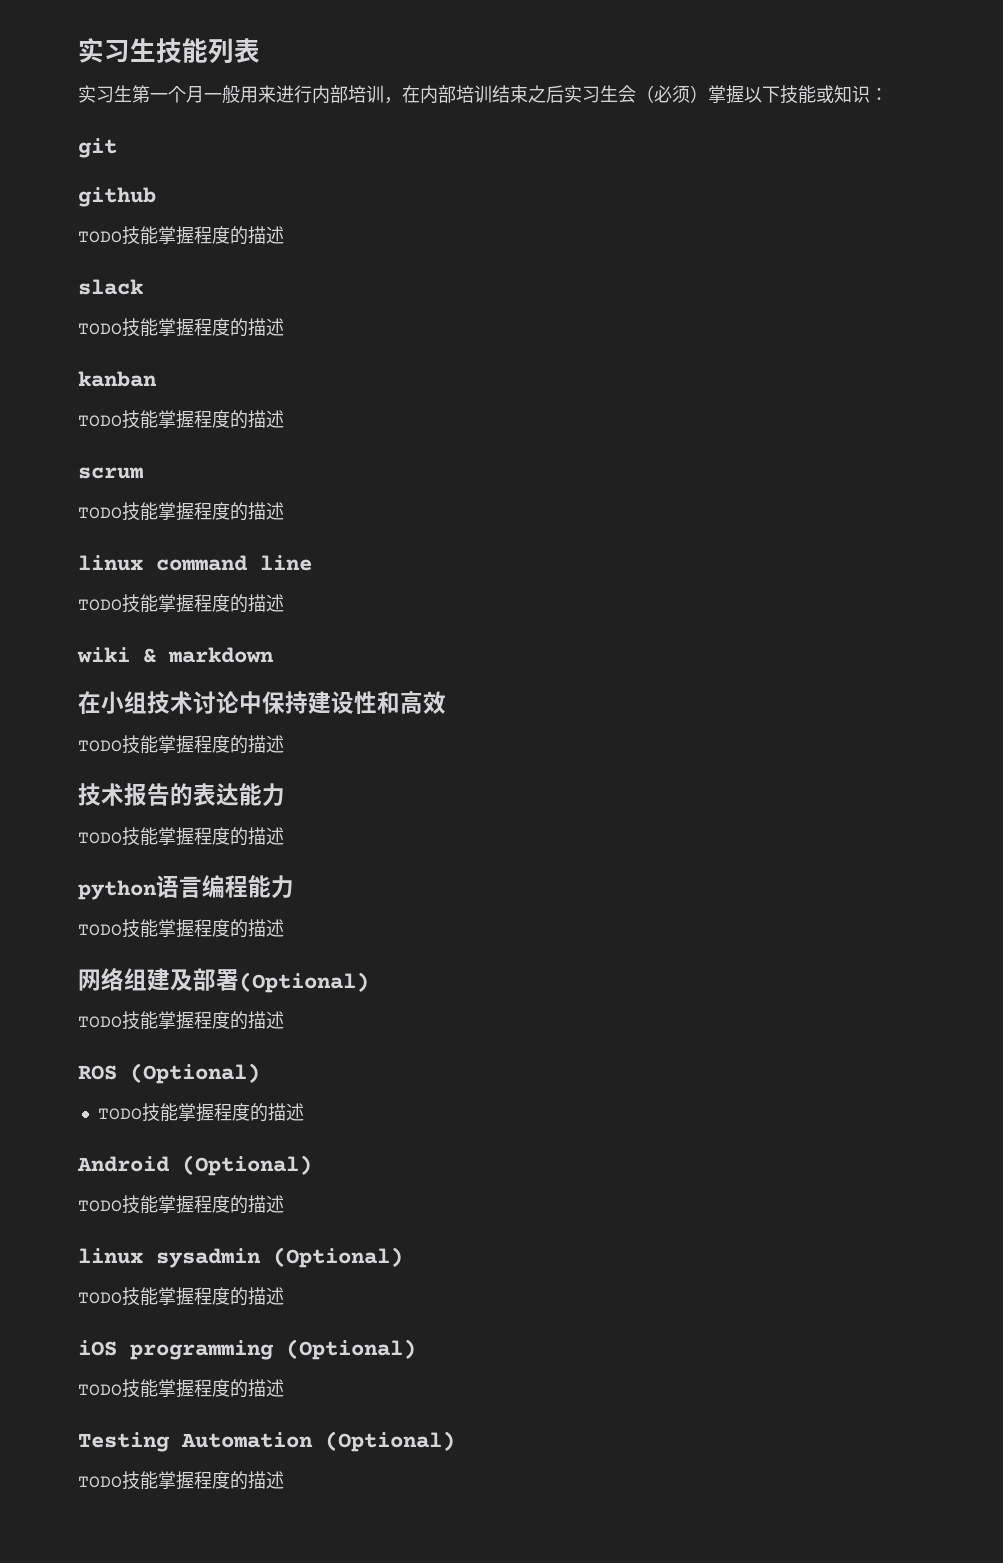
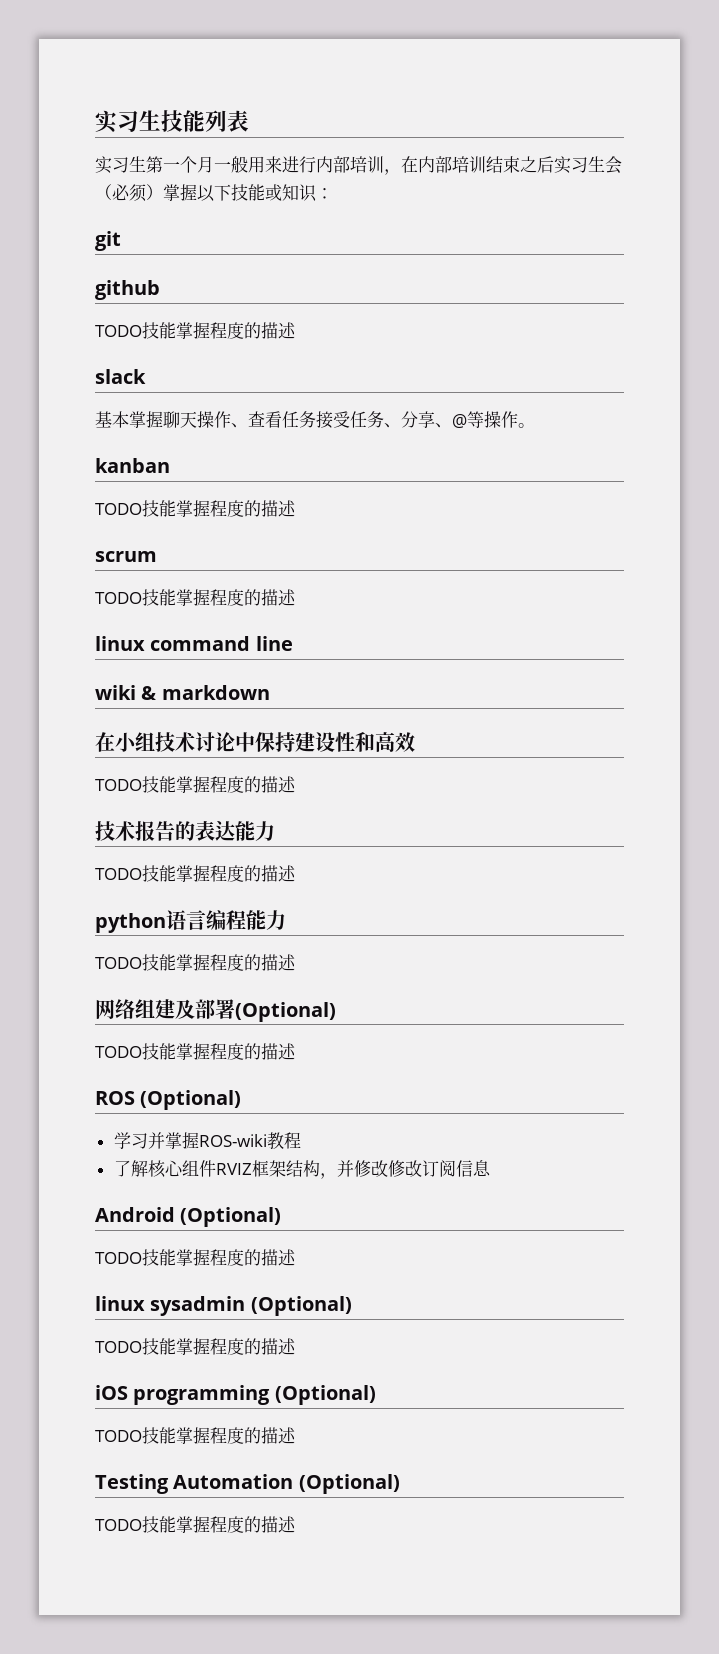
[78,318,284,337] TODO技能掌握程度的描述 -> [95,411,535,429] 基本掌握聊天操作、查看任务接受任务、分享、@等操作。
[78,594,284,613] // TODO技能掌握程度的描述 -> (293, 643) none
[97,1103,304,1122] TODO技能掌握程度的描述 -> [113,1132,301,1150] [113,1160,491,1179] 学习并掌握ROS-wiki教程 // 了解核心组件RVIZ框架结构，并修改修改订阅信息

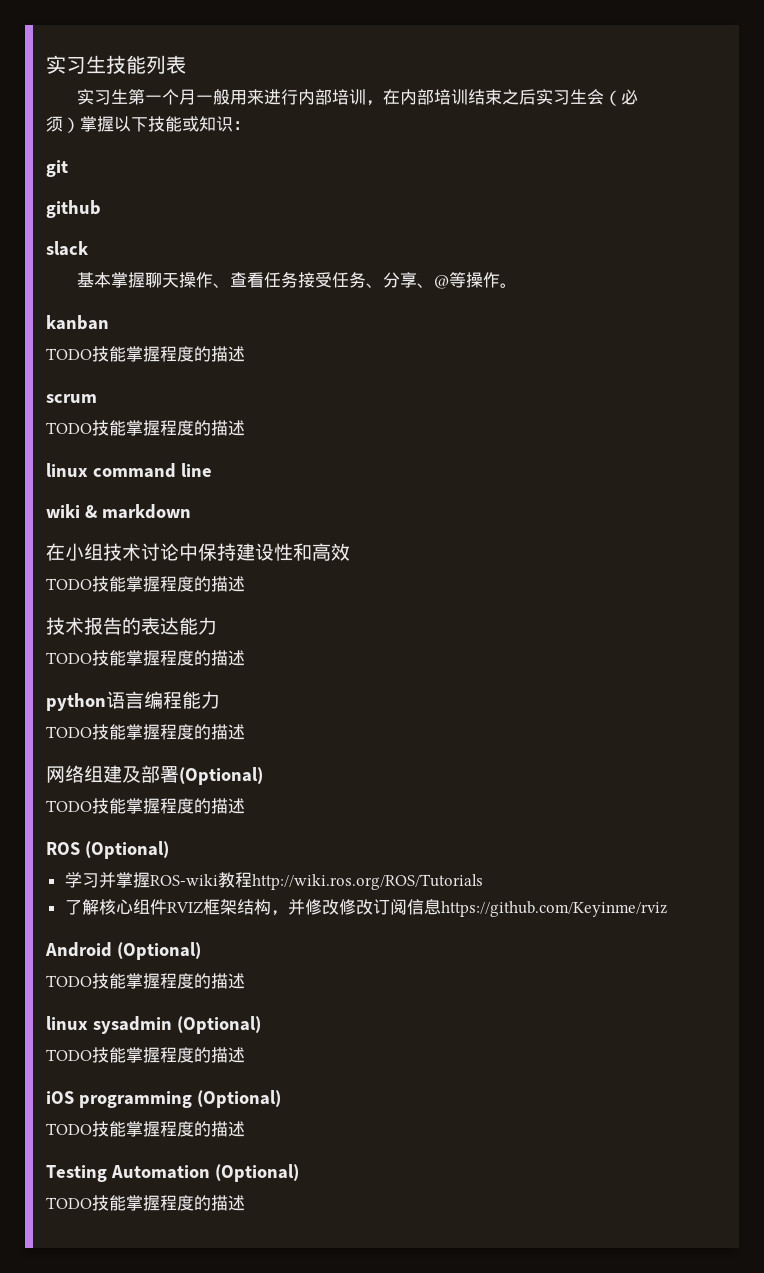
[95,322,296,339] // TODO技能掌握程度的描述 -> (101, 209) none
(301, 1140) none -> [251,874,483,890] http://wiki.ros.org/ROS/Tutorials
(491, 1168) none -> [440,901,667,917] https://github.com/Keyinme/rviz

